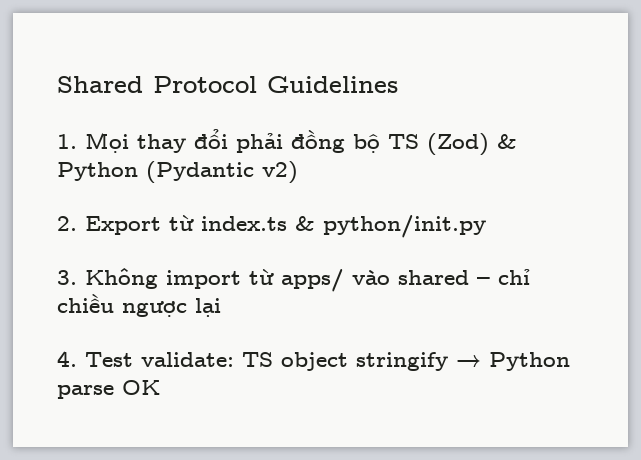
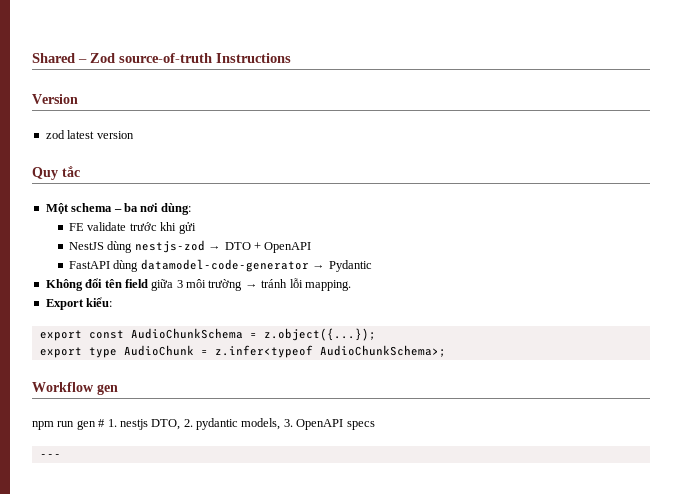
[153,76,398,93] [57,129,517,156] [57,161,298,184] [57,215,486,238] [57,268,530,292] [57,294,221,317] [57,351,570,371] [57,380,160,399] Protocol Guidelines // 1. Mọi thay đổi phải đồng bộ TS (Zod) & Python (Pydantic v2) // 2. Export từ index.ts & python/init.py // 3. Không import từ apps/ vào shared – chỉ chiều ngược lại // 4. Test validate: TS object stringify → Python parse OK -> [78,53,291,63] [32,94,78,104] [45,130,134,139] [32,166,80,180] [45,203,191,215] [69,222,196,234] [69,240,312,253] [69,259,372,272] [45,278,351,291] [45,297,113,310] [39,328,376,341] [39,345,446,358] [32,382,118,395] [32,418,375,430] [39,454,61,458] – Zod source-of-truth Instructions // Version // zod latest version // Quy tắc // Một schema – ba nơi dùng: // FE validate trước khi gửi // NestJS dùng nestjs-zod → DTO + OpenAPI // FastAPI dùng datamodel-code-generator → Pydantic // Không đổi tên field giữa 3 môi trường → tránh lỗi mapping. // Export kiểu: // export const AudioChunkSchema = z.object({...}); // export type AudioChunk = z.infer<typeof AudioChunkSchema>; // Workflow gen // npm run gen # 1. nestjs DTO, 2. pydantic models, 3. OpenAPI specs // ---

